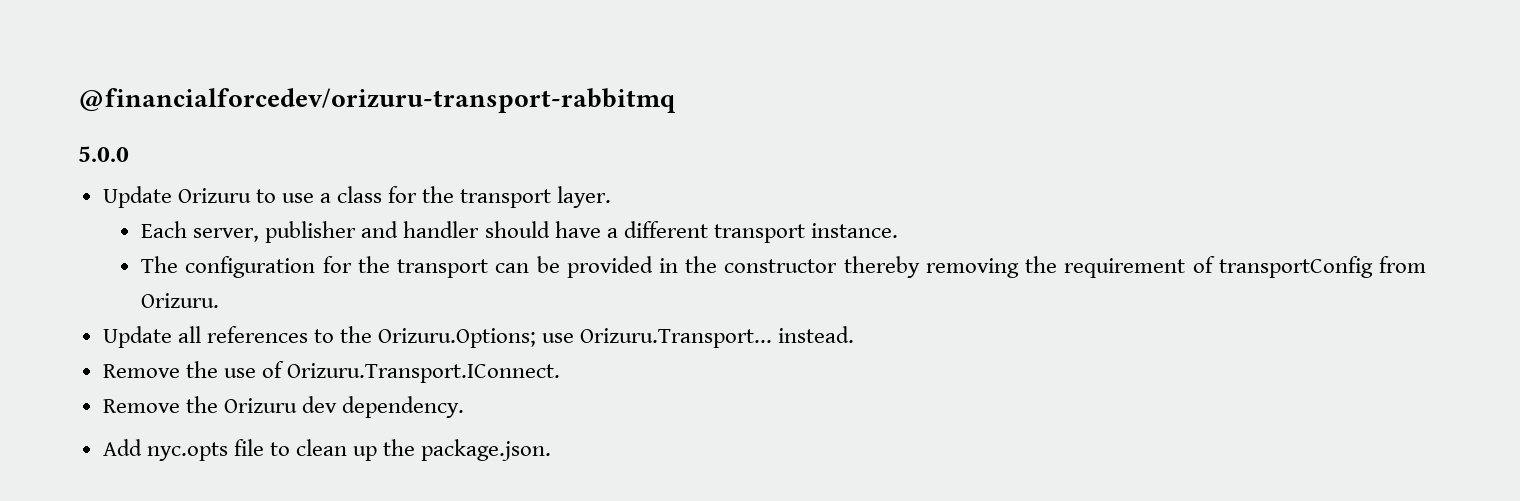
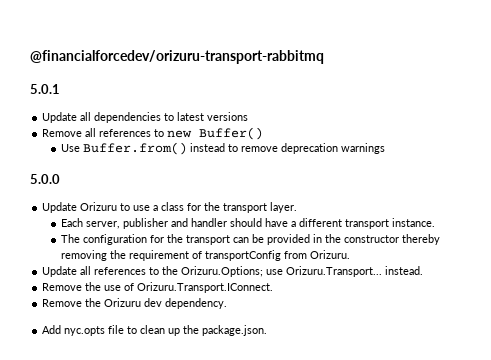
(676, 100) none -> [30,84,60,94] [42,112,249,123] [42,127,264,140] [60,142,385,155] // 5.0.1 // Update all dependencies to latest versions // Remove all references to new Buffer() // Use Buffer.from() instead to remove deprecation warnings

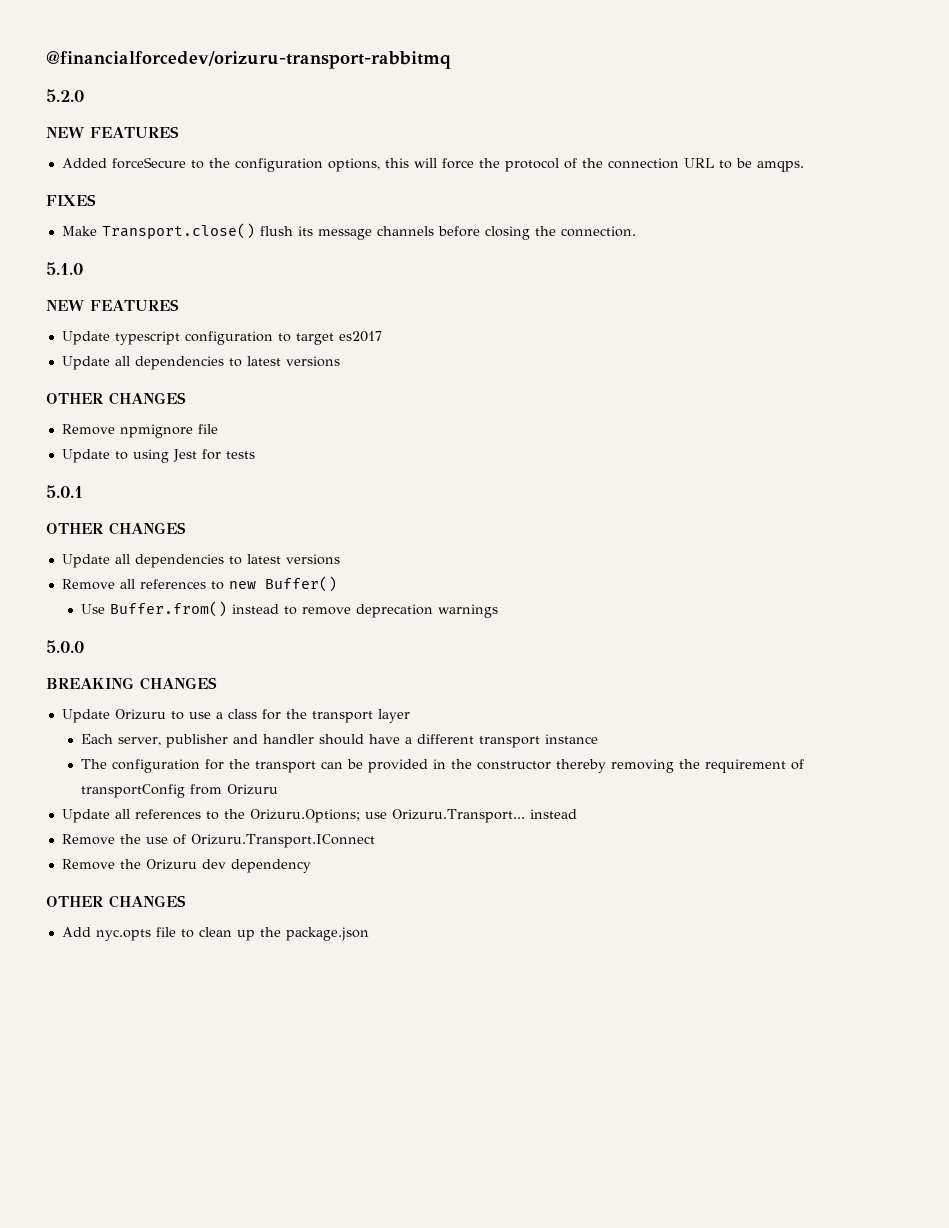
(324, 57) none -> [46,89,84,102] [46,126,179,138] [61,157,804,172] [46,194,96,206] [61,223,636,240] [46,262,83,275] [46,299,179,311] [61,331,382,345] [61,356,340,370] [46,392,186,405] [61,424,218,438] [61,449,255,463] // 5.2.0 // NEW FEATURES // Added forceSecure to the configuration options, this will force the protocol of the connection URL to be amqps. // FIXES // Make Transport.close() flush its message channels before closing the connection. // 5.1.0 // NEW FEATURES // Update typescript configuration to target es2017 // Update all dependencies to latest versions // OTHER CHANGES // Remove npmignore file // Update to using Jest for tests
(60, 89) none -> [46,522,186,535] // OTHER CHANGES
(60, 179) none -> [46,677,217,690] // BREAKING CHANGES
[270,202,298,213] layer. -> [377,709,410,723] layer
[391,218,435,227] instance. -> [545,734,599,744] instance
[309,250,350,259] Orizuru. -> [227,784,279,795] Orizuru
[385,266,424,275] instead. -> [529,809,577,819] instead
[137,282,274,293] Orizuru.Transport.IConnect. -> [190,834,375,848] Orizuru.Transport.IConnect
[165,298,228,309] dependency. -> [230,859,311,873] [46,895,186,908] dependency // OTHER CHANGES
[202,325,268,336] package.json. -> [285,927,369,941] package.json

